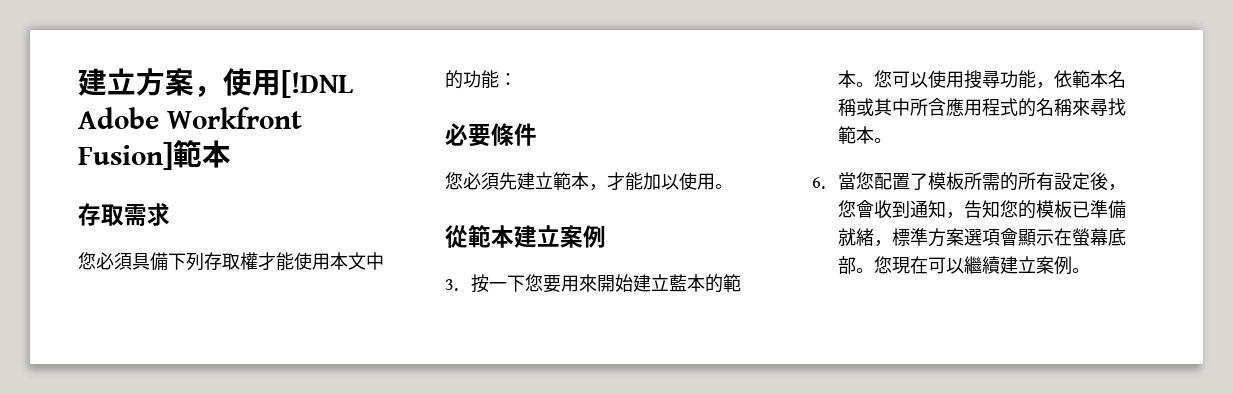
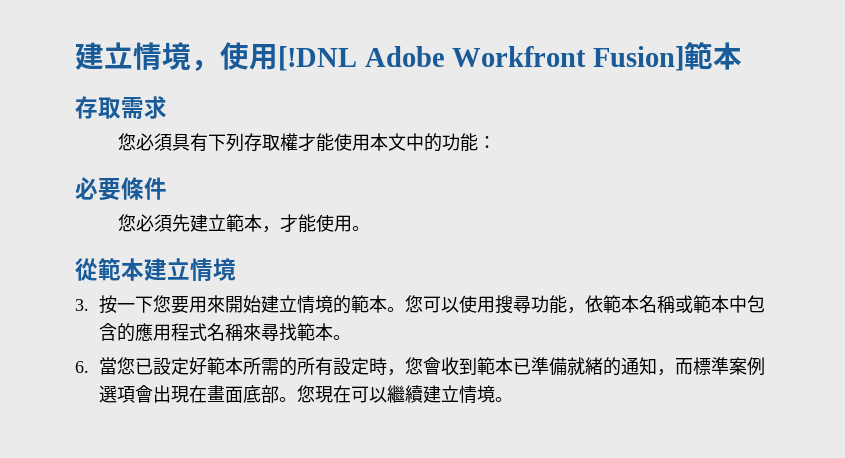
[78,68,194,96] 建立方案 -> [75,42,191,70] 建立情境
[150,252,168,271] 備 -> [189,133,208,152] 有
[643,172,679,190] 加以 -> (316, 223) none
[560,225,606,248] 案例 -> [190,258,236,282] 情境
[668,274,705,292] 藍本 -> [296,295,333,314] 情境
[873,98,946,116] 其中所含 -> [692,295,765,313] [98,323,135,342] 範本中包含的
[1017,98,1036,117] 的 -> (207, 332) none
[873,172,964,190] 配置了模板 -> [134,357,243,375] 已設定好範本
[1089,172,1108,190] 後 -> [368,357,387,375] 時
[909,200,1126,219] [837,228,1108,247] 通知，告知您的模板已準備就緒，標準方案選項會顯示在螢幕 -> [476,357,765,376] [98,385,243,403] 範本已準備就緒的通知，而標準案例選項會出現在畫面
[1035,256,1072,275] 案例 -> [458,385,495,404] 情境

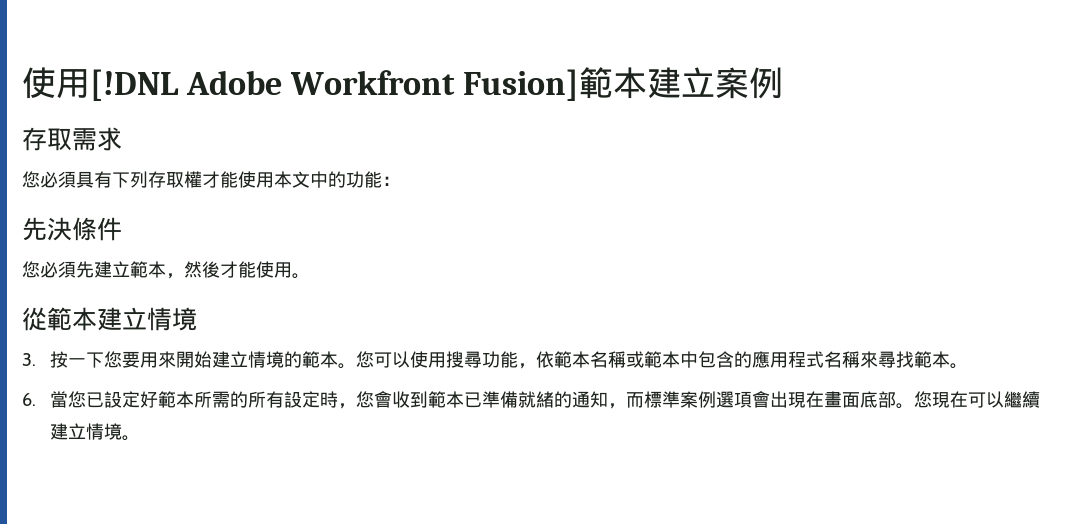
[75,42,220,72] 建立情境， -> (22, 83) none
(743, 56) none -> [647,67,784,99] 建立案例
[75,177,121,201] 必要 -> [22,217,72,241] 先決
(280, 229) none -> [184,261,220,278] 然後

